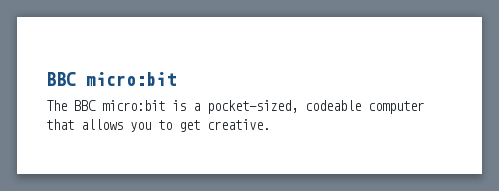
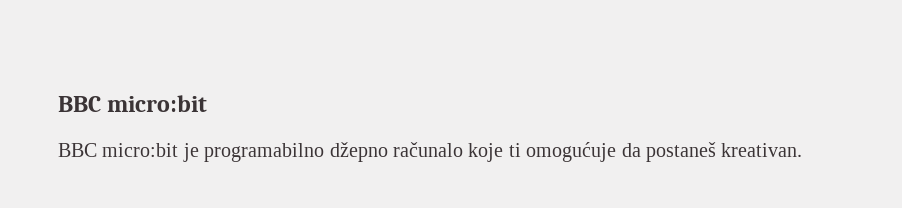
[46,100,424,114] [46,119,270,132] The BBC micro:bit is a pocket-sized, codeable computer that allows you to get creative. -> [58,142,803,162] BBC micro:bit je programabilno džepno računalo koje ti omogućuje da postaneš kreativan.

